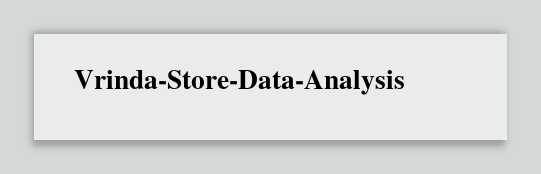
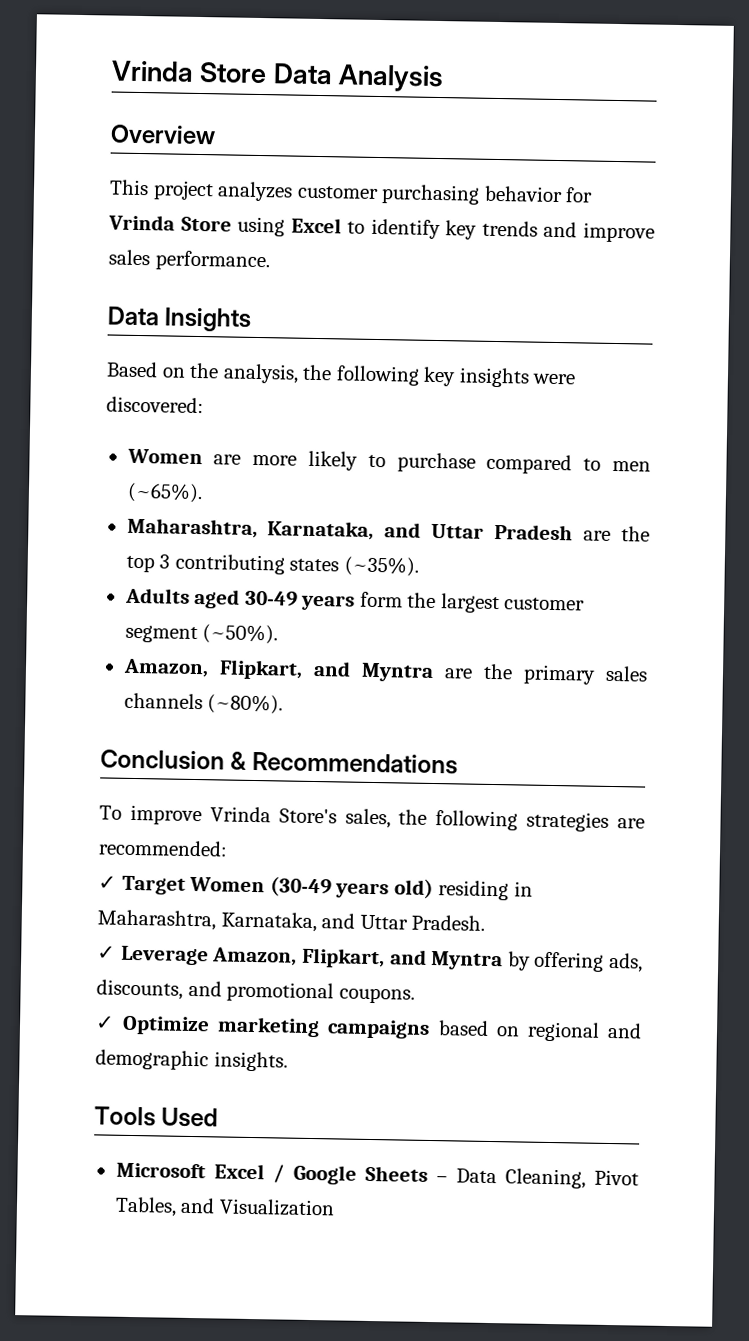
[74,70,405,95] Vrinda-Store-Data-Analysis -> [111,60,444,93] [110,124,216,145] [109,179,594,205] [108,214,655,243] [108,249,270,272] [107,306,253,332] [106,361,576,388] [106,396,204,414] [126,448,652,475] [126,482,203,504] [126,517,651,542] [125,553,419,577] [124,587,586,614] [124,624,279,645] [122,658,649,685] [123,692,284,715] [100,749,458,775] [99,804,645,832] [98,839,228,857] [98,875,533,901] [97,909,486,933] [97,945,643,973] [96,979,415,1004] [95,1015,643,1042] [95,1049,288,1072] [94,1106,219,1128] [115,1162,640,1189] [114,1196,335,1217] Vrinda Store Data Analysis // Overview // This project analyzes customer purchasing behavior for Vrinda Store using Excel to identify key trends and improve sales performance. // Data Insights // Based on the analysis, the following key insights were discovered: // Women are more likely to purchase compared to men (~65%). // Maharashtra, Karnataka, and Uttar Pradesh are the top 3 contributing states (~35%). // Adults aged 30-49 years form the largest customer segment (~50%). // Amazon, Flipkart, and Myntra are the primary sales channels (~80%). // Conclusion & Recommendations // To improve Vrinda Store's sales, the following strategies are recommended: // ✓ Target Women (30-49 years old) residing in Maharashtra, Karnataka, and Uttar Pradesh. // ✓ Leverage Amazon, Flipkart, and Myntra by offering ads, discounts, and promotional coupons. // ✓ Optimize marketing campaigns based on regional and demographic insights. // Tools Used // Microsoft Excel / Google Sheets – Data Cleaning, Pivot Tables, and Visualization

